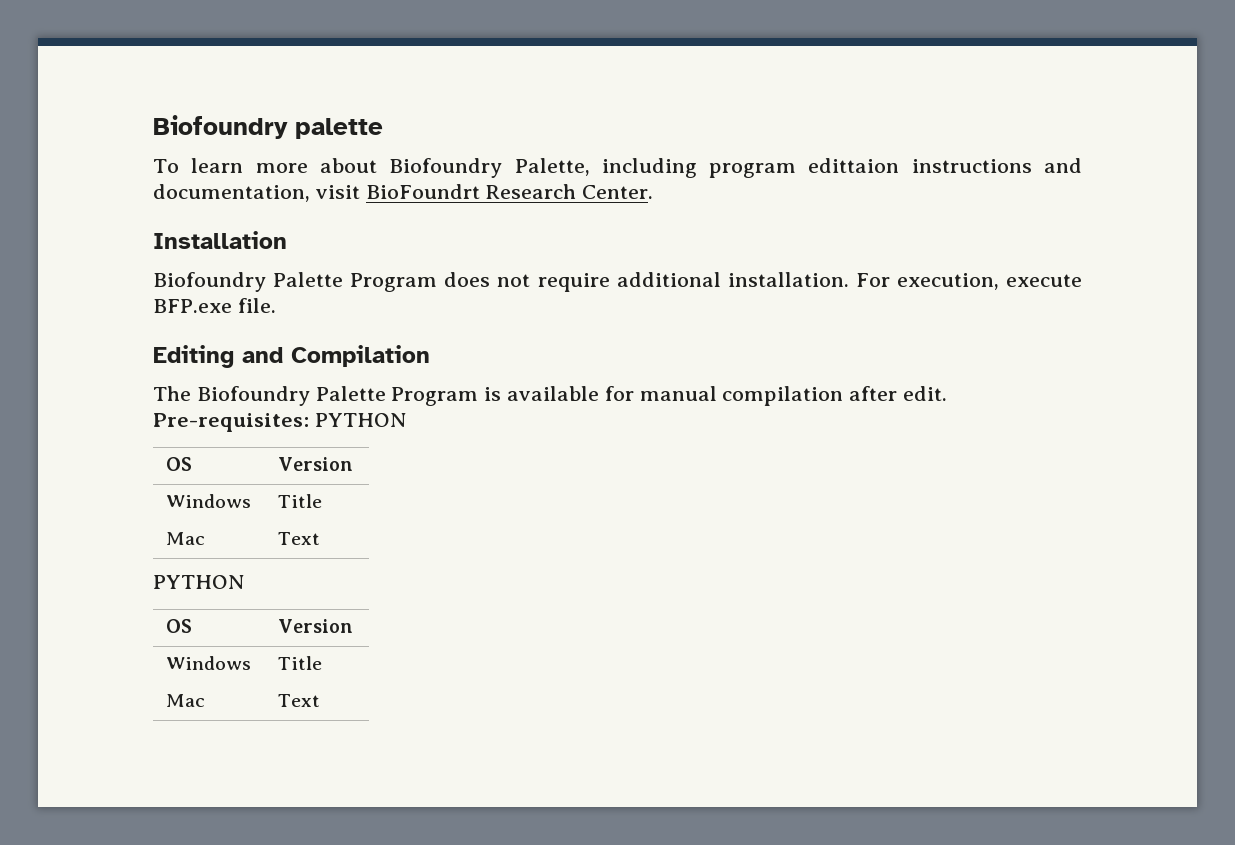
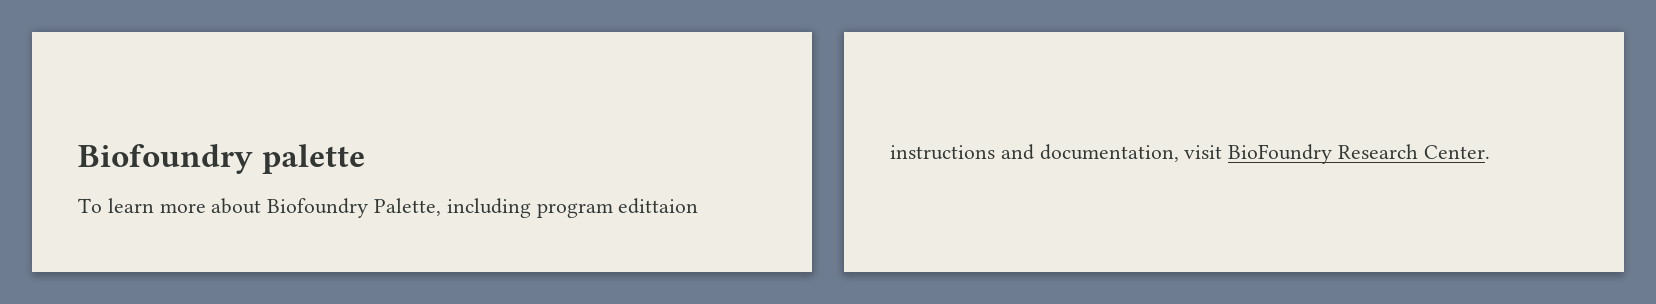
[365,184,480,199] BioFoundrt -> [1228,144,1333,164] BioFoundry
[153,231,287,249] [153,272,1082,292] [153,298,276,313] [153,345,430,368] [153,386,948,406] [153,413,406,432] [166,457,193,471] [278,457,354,471] [166,494,252,508] [278,494,323,508] [166,532,206,545] [278,532,321,545] [153,575,244,589] [166,619,193,633] [278,619,354,633] [166,656,252,670] [278,656,323,670] [166,694,206,707] [278,694,321,707] // Installation // Biofoundry Palette Program does not require additional installation. For execution, execute BFP.exe file. // Editing and Compilation // The Biofoundry Palette Program is available for manual compilation after edit. Pre-requisites: PYTHON // OS | Version // Windows | Title // Mac | Text // PYTHON // OS | Version // Windows | Title // Mac | Text -> (1490, 152) none

